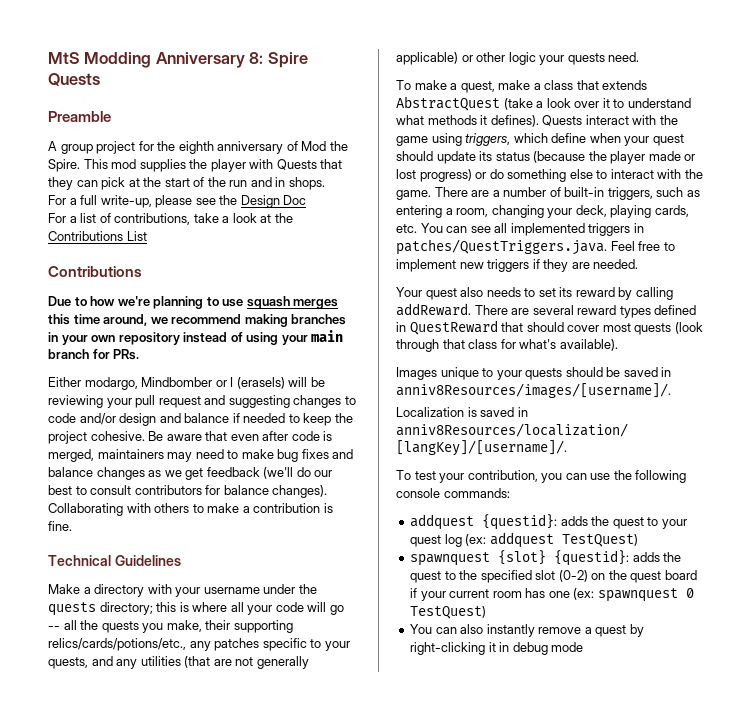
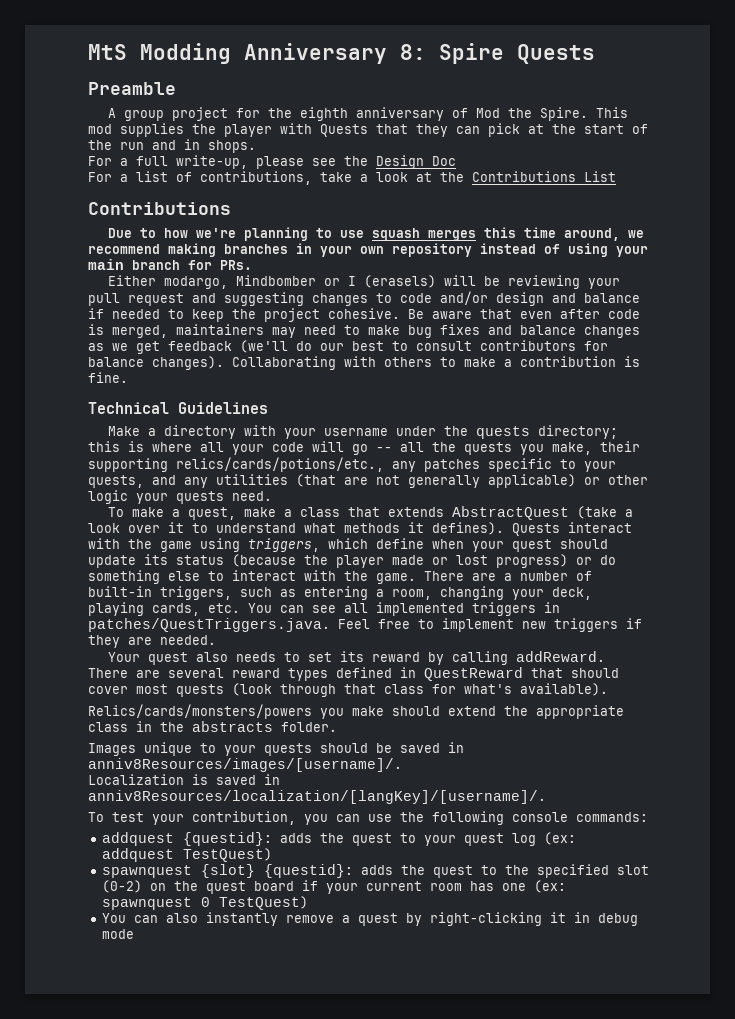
(618, 345) none -> [88,704,624,719] [88,721,337,732] // Relics/cards/monsters/powers you make should extend the appropriate class in the abstracts folder.

